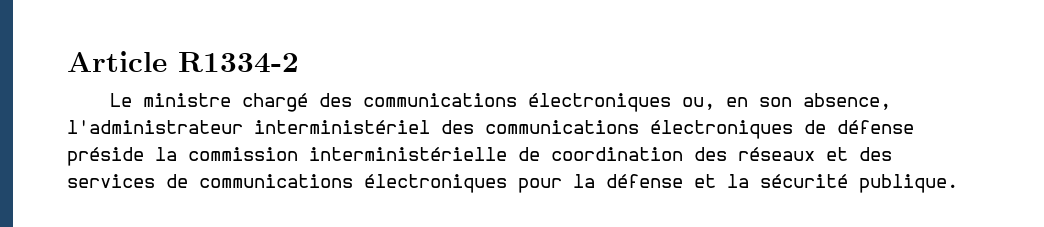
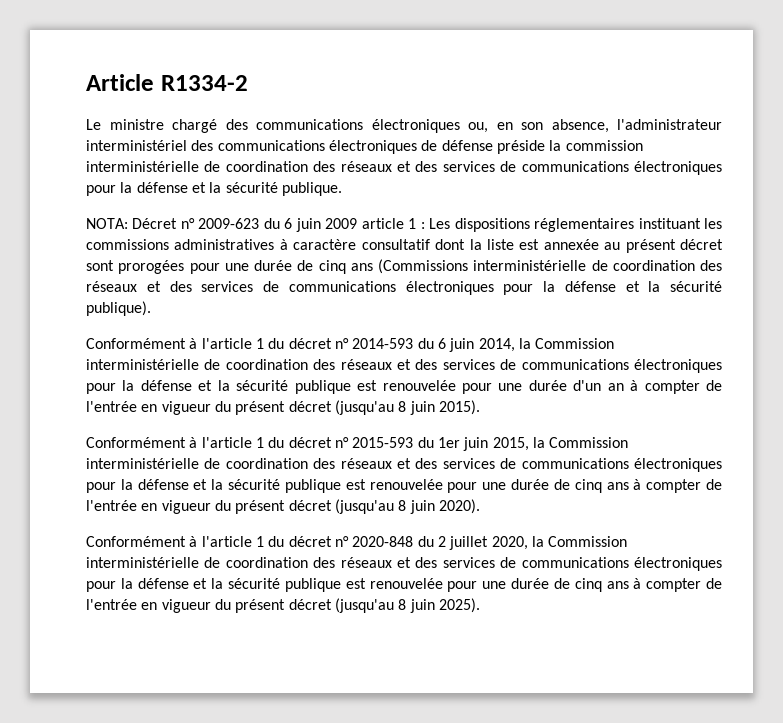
(958, 183) none -> [86,218,723,232] [86,239,723,253] [86,259,722,274] [86,281,722,295] [86,301,151,316] [86,338,615,352] [86,359,723,373] [86,380,722,394] [86,400,480,415] [86,437,629,451] [86,458,723,472] [86,479,723,493] [86,499,480,514] [86,536,628,550] [86,557,723,571] [86,578,723,592] [86,598,480,613] // NOTA: Décret n° 2009-623 du 6 juin 2009 article 1 : Les dispositions réglementaires instituant les commissions administratives à caractère consultatif dont la liste est annexée au présent décret sont prorogées pour une durée de cinq ans (Commissions interministérielle de coordination des réseaux et des services de communications électroniques pour la défense et la sécurité publique). // Conformément à l'article 1 du décret n° 2014-593 du 6 juin 2014, la Commission interministérielle de coordination des réseaux et des services de communications électroniques pour la défense et la sécurité publique est renouvelée pour une durée d'un an à compter de l'entrée en vigueur du présent décret (jusqu'au 8 juin 2015). // Conformément à l'article 1 du décret n° 2015-593 du 1er juin 2015, la Commission interministérielle de coordination des réseaux et des services de communications électroniques pour la défense et la sécurité publique est renouvelée pour une durée de cinq ans à compter de l'entrée en vigueur du présent décret (jusqu'au 8 juin 2020). // Conformément à l'article 1 du décret n° 2020-848 du 2 juillet 2020, la Commission interministérielle de coordination des réseaux et des services de communications électroniques pour la défense et la sécurité publique est renouvelée pour une durée de cinq ans à compter de l'entrée en vigueur du présent décret (jusqu'au 8 juin 2025).

